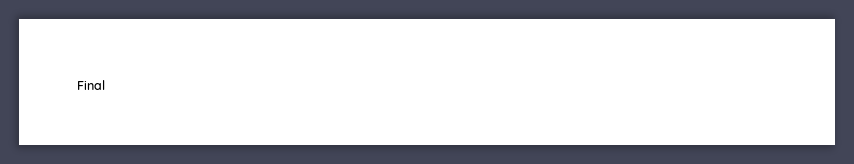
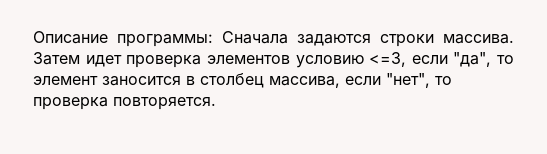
[77,80,105,90] Final -> [33,31,514,47] [33,52,514,68] [33,73,452,88] [33,97,216,110] Описание программы: Сначала задаются строки массива. Затем идет проверка элементов условию <=3, если "да", то элемент заносится в столбец массива, если "нет", то проверка повторяется.

